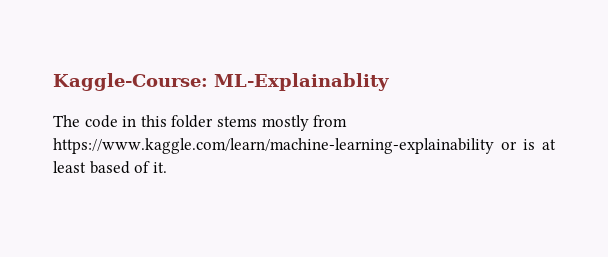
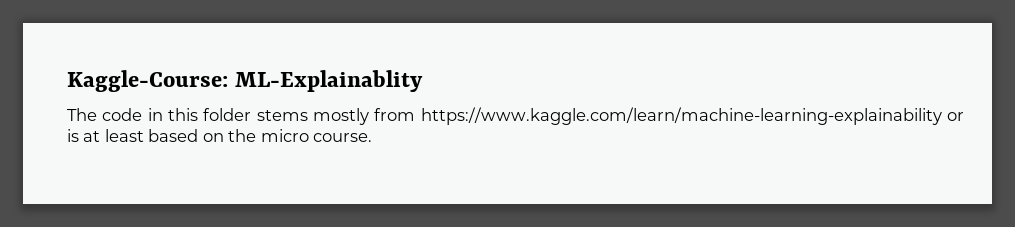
[134,161,167,173] of it. -> [202,129,373,142] on the micro course.

